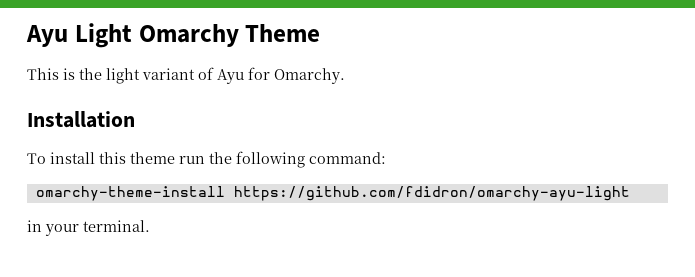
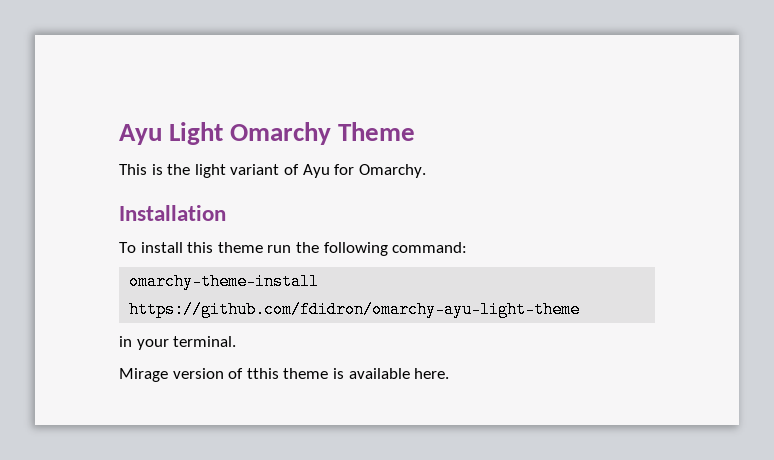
[233,186,630,201] https://github.com/fdidron/omarchy-ayu-light -> [129,301,581,318] https://github.com/fdidron/omarchy-ayu-light-theme
(150, 226) none -> [119,368,450,382] // Mirage version of tthis theme is available here.

